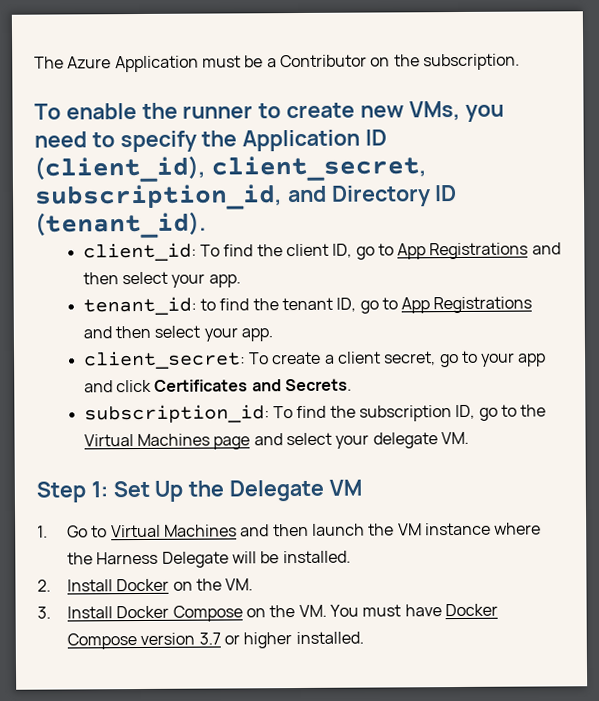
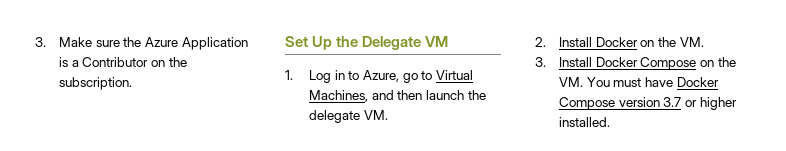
[34,55,264,73] The Azure Application must be -> [35,37,248,50] [59,57,69,67] 3. Make sure the Azure Application is
[34,100,505,122] [34,129,388,153] [34,155,427,183] [34,184,458,211] [35,211,207,239] [82,242,561,262] [82,271,241,288] [82,296,533,316] [82,325,273,342] [83,350,547,370] [83,378,352,393] [83,404,547,424] [83,431,469,450] [36,481,108,503] To enable the runner to create new VMs, you need to specify the Application ID (client_id), client_secret, subscription_id, and Directory ID (tenant_id). // client_id: To find the client ID, go to App Registrations and then select your app. // tenant_id: to find the tenant ID, go to App Registrations and then select your app. // client_secret: To create a client secret, go to your app and click Certificates and Secrets. // subscription_id: To find the subscription ID, go to the Virtual Machines page and select your delegate VM. // Step 1: -> (133, 83) none
[66,525,88,538] Go -> [309,70,418,83] Log in to Azure, go
[163,524,237,537] Machines -> [309,90,369,102] Machines,
[397,522,542,536] [66,550,351,568] VM instance where the Harness Delegate will be installed. -> [309,110,388,123] delegate VM.

